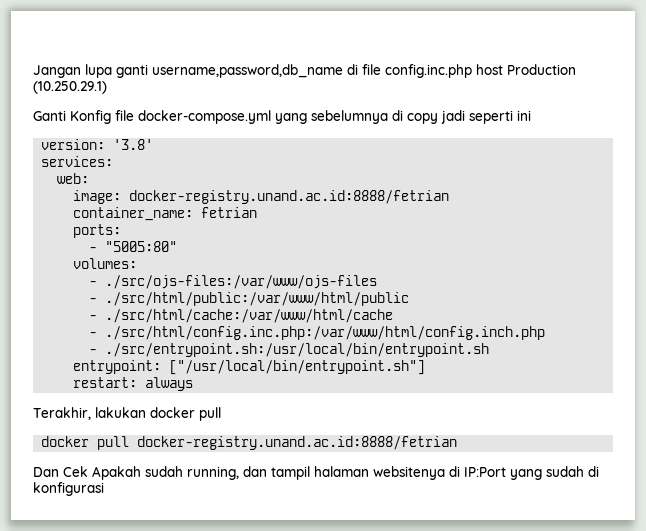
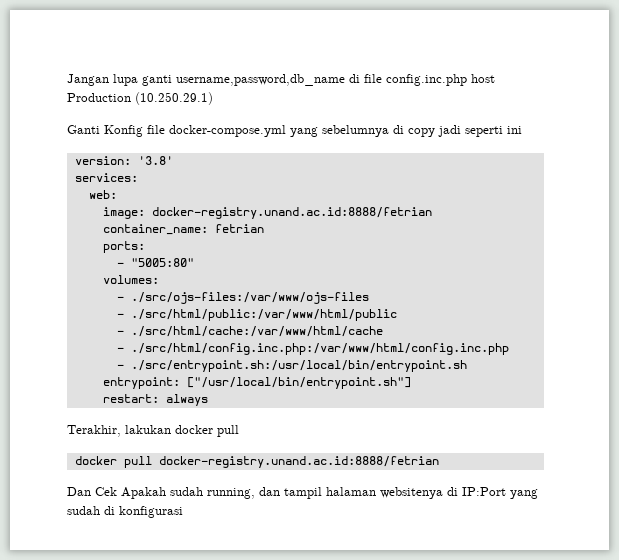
[105,326,546,340] ./src/html/config.inc.php:/var/www/html/config.inch.php -> [130,343,509,355] ./src/html/config.inc.php:/var/www/html/config.inc.php

